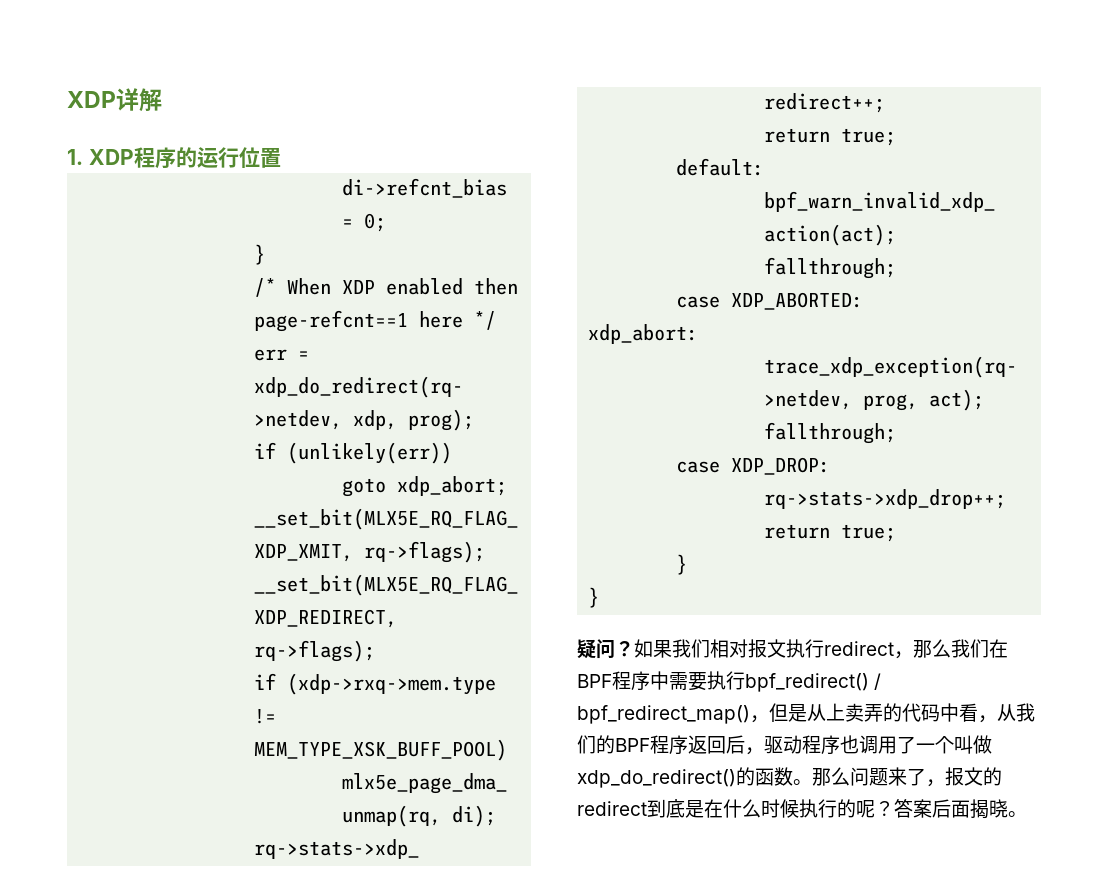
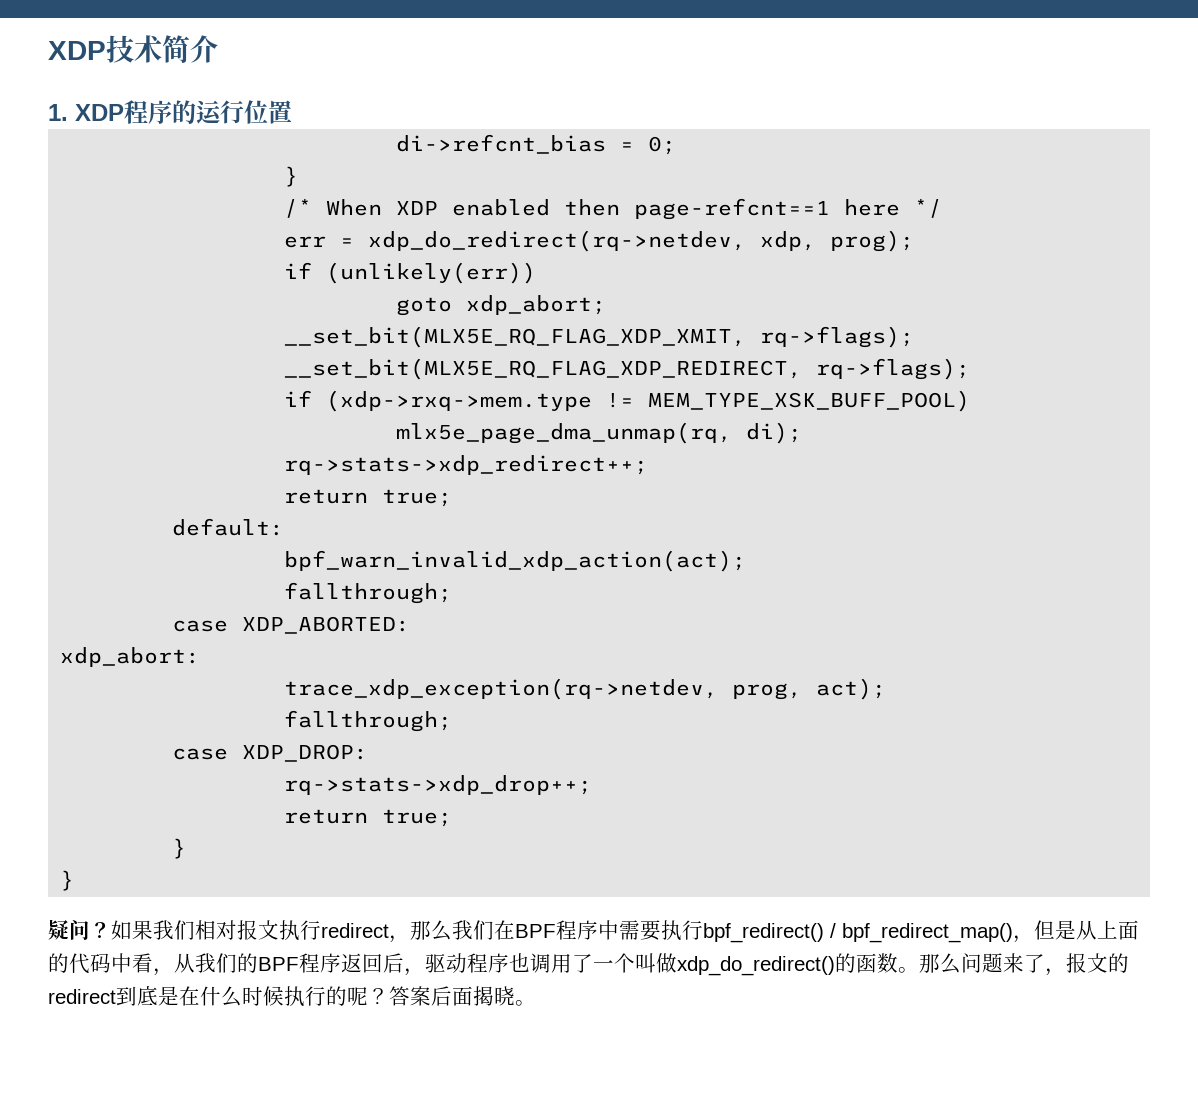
[67,88,162,112] XDP详解 -> [48,35,218,63] XDP技术简介
[845,703,883,722] 卖弄 -> [1118,920,1139,940] 面

